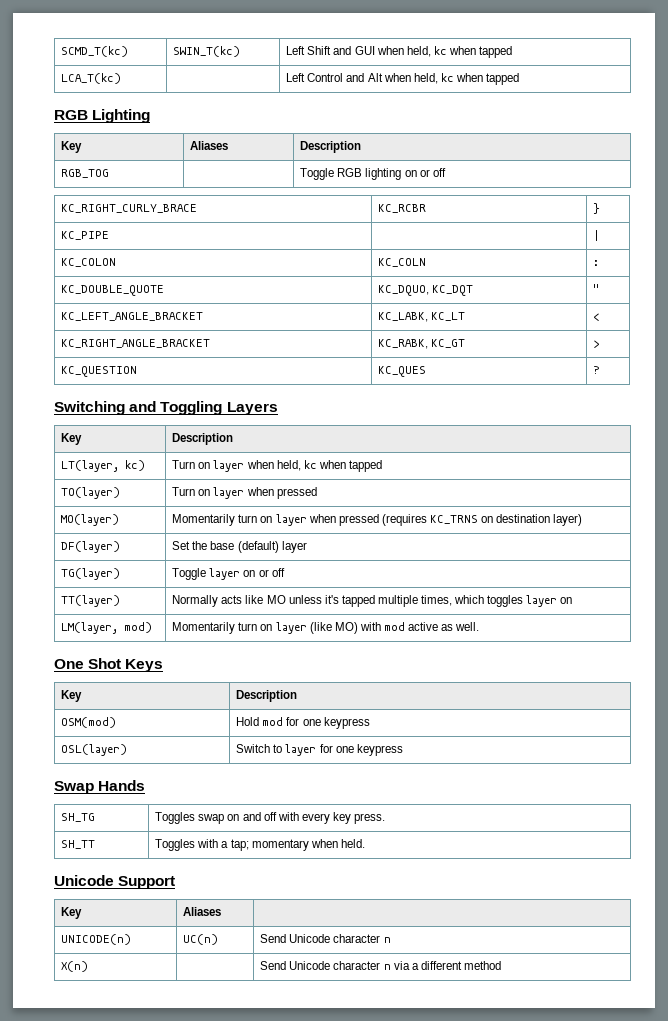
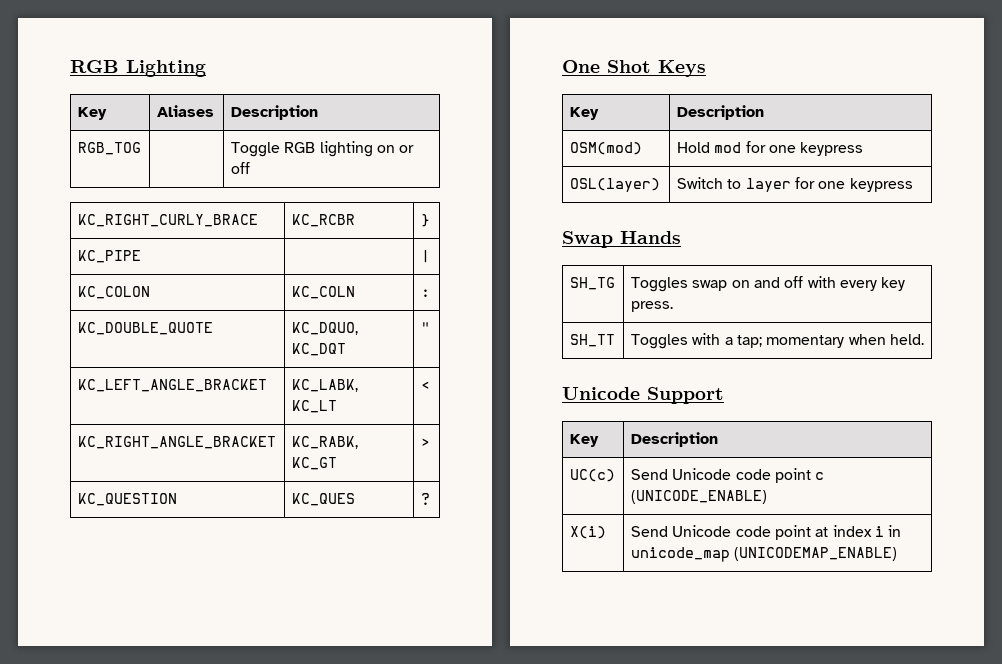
[61,46,129,57] [173,46,241,57] [286,46,513,58] [61,73,122,84] [286,73,520,85] SCMD_T(kc) | SWIN_T(kc) | Left Shift and GUI when held, kc when tapped // LCA_T(kc) | | Left Control and Alt when held, kc when tapped // -> (70, 66) none
[54,401,278,415] [61,433,83,445] [172,433,234,445] [61,460,146,472] [172,460,382,472] [61,487,121,499] [172,487,317,499] [61,514,120,526] [172,514,583,526] [61,541,121,553] [172,541,307,553] [61,568,121,580] [172,568,285,580] [61,595,121,607] [172,595,573,607] [61,622,153,634] [172,622,480,634] // Switching and Toggling Layers // Key | Description // LT(layer, kc) | Turn on layer when held, kc when tapped // TO(layer) | Turn on layer when pressed // MO(layer) | Momentarily turn on layer when pressed (requires KC_TRNS on destination layer) // DF(layer) | Set the base (default) layer // TG(layer) | Toggle layer on or off // TT(layer) | Normally acts like MO unless it's tapped multiple times, which toggles layer on // LM(layer, mod) | Momentarily turn on layer (like MO) with mod active as well. -> (430, 499) none
[183,907,222,916] [61,934,132,945] [183,934,219,945] [260,934,391,943] [61,961,89,972] [260,961,501,970] Aliases | // UNICODE(n) | UC(n) | Send Unicode character n // X(n) | | Send Unicode character n via a different method -> [630,432,718,447] [569,469,615,482] [630,468,825,483] [630,490,767,504] [569,526,606,539] [630,525,902,540] [630,547,898,562] Description // UC(c) | Send Unicode code point c (UNICODE_ENABLE) // X(i) | Send Unicode code point at index i in unicode_map (UNICODEMAP_ENABLE)

